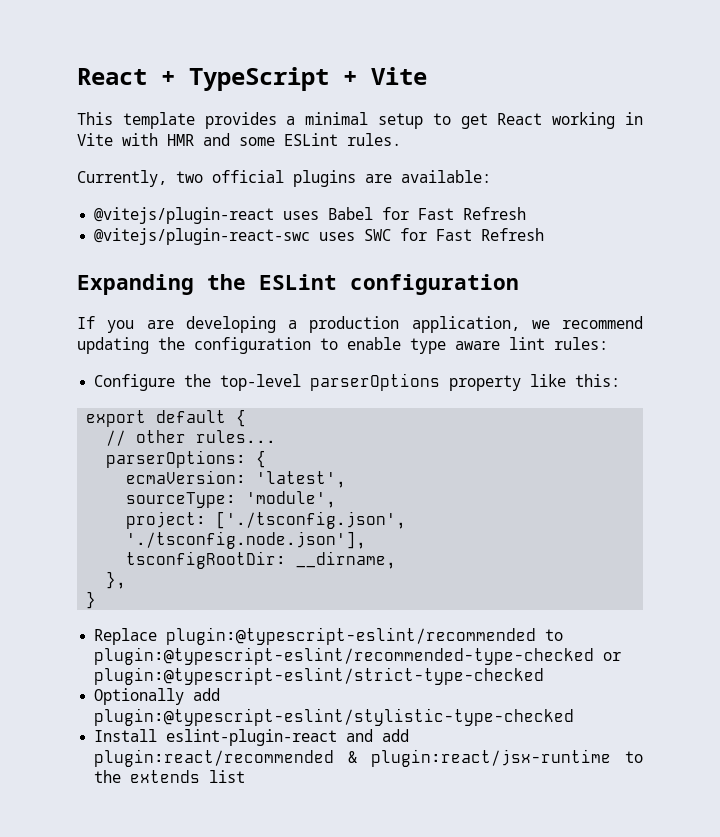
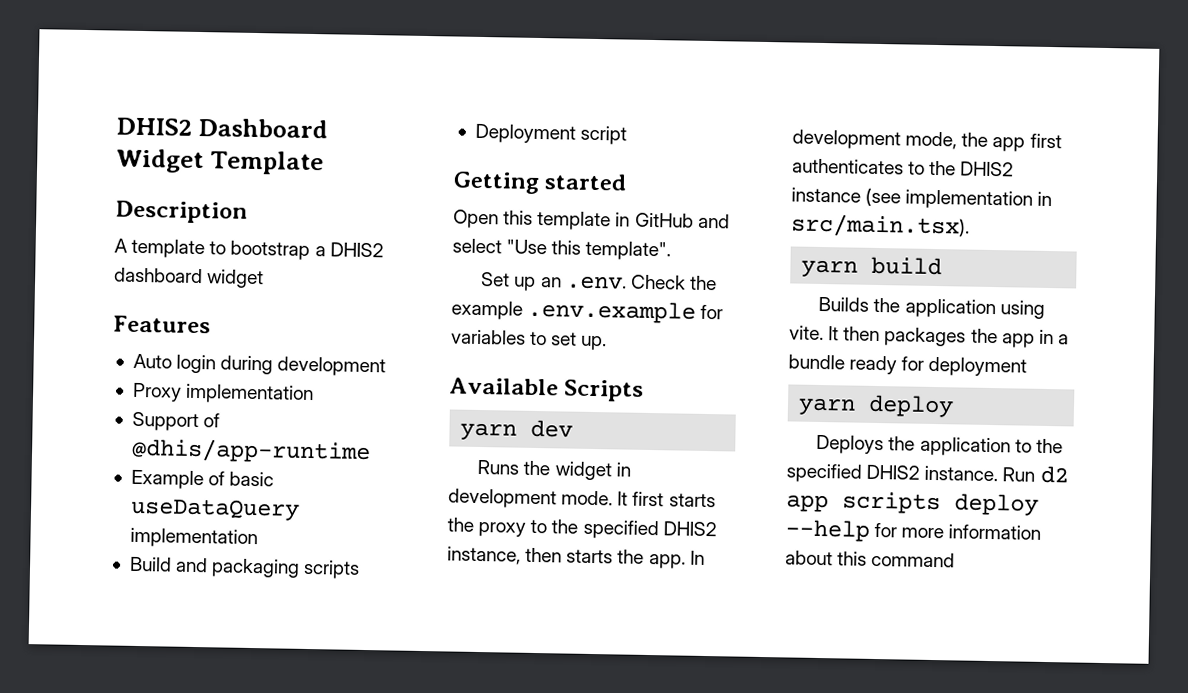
[77,67,427,91] [77,112,643,129] [77,133,401,146] [77,170,491,187] [94,207,527,224] [94,228,545,245] [77,274,519,295] [77,316,643,333] [77,337,608,354] [94,373,621,391] [86,409,247,427] [106,430,277,446] [106,450,267,468] [126,470,347,488] [126,491,337,508] [126,511,407,529] [126,531,367,549] [126,551,397,569] [106,571,127,589] [86,591,97,609] [94,627,564,645] [94,647,622,665] [94,667,545,685] [94,688,221,705] [94,708,575,726] [94,729,410,746] [94,749,643,767] [94,770,246,783] React + TypeScript + Vite // This template provides a minimal setup to get React working in Vite with HMR and some ESLint rules. // Currently, two official plugins are available: // @vitejs/plugin-react uses Babel for Fast Refresh // @vitejs/plugin-react-swc uses SWC for Fast Refresh // Expanding the ESLint configuration // If you are developing a production application, we recommend updating the configuration to enable type aware lint rules: // Configure the top-level parserOptions property like this: // export default { // // other rules... // parserOptions: { // ecmaVersion: 'latest', // sourceType: 'module', // project: ['./tsconfig.json', './tsconfig.node.json'], // tsconfigRootDir: __dirname, // }, // } // Replace plugin:@typescript-eslint/recommended to plugin:@typescript-eslint/recommended-type-checked or plugin:@typescript-eslint/strict-type-checked // Optionally add plugin:@typescript-eslint/stylistic-type-checked // Install eslint-plugin-react and add plugin:react/recommended & plugin:react/jsx-runtime to the extends list -> [116,117,328,139] [116,148,324,176] [115,200,248,224] [114,238,384,260] [114,267,265,289] [113,315,211,334] [132,353,387,377] [131,382,315,405] [131,411,221,432] [130,437,371,465] [130,469,275,490] [129,497,300,521] [129,527,258,549] [128,556,361,579] [474,123,628,145] [453,171,628,195] [453,209,730,231] [452,238,672,261] [481,272,718,291] [451,299,724,324] [451,329,608,351] [449,377,645,402] [460,419,574,441] [477,459,631,481] [448,488,716,509] [447,517,717,540] [447,546,705,569] [792,129,1062,152] [792,158,1015,177] [791,187,1053,210] [790,213,970,239] [801,256,943,278] [818,296,1045,319] [789,325,1069,348] [788,354,1028,377] [798,394,955,418] [816,434,1063,457] [786,463,1069,484] [786,491,1039,516] [785,519,1042,542] [785,550,956,568] DHIS2 Dashboard Widget Template // Description // A template to bootstrap a DHIS2 dashboard widget // Features // Auto login during development // Proxy implementation // Support of @dhis/app-runtime // Example of basic useDataQuery implementation // Build and packaging scripts // Deployment script // Getting started // Open this template in GitHub and select "Use this template". // Set up an .env. Check the example .env.example for variables to set up. // Available Scripts // yarn dev // Runs the widget in development mode. It first starts the proxy to the specified DHIS2 instance, then starts the app. In development mode, the app first authenticates to the DHIS2 instance (see implementation in src/main.tsx). // yarn build // Builds the application using vite. It then packages the app in a bundle ready for deployment // yarn deploy // Deploys the application to the specified DHIS2 instance. Run d2 app scripts deploy --help for more information about this command

